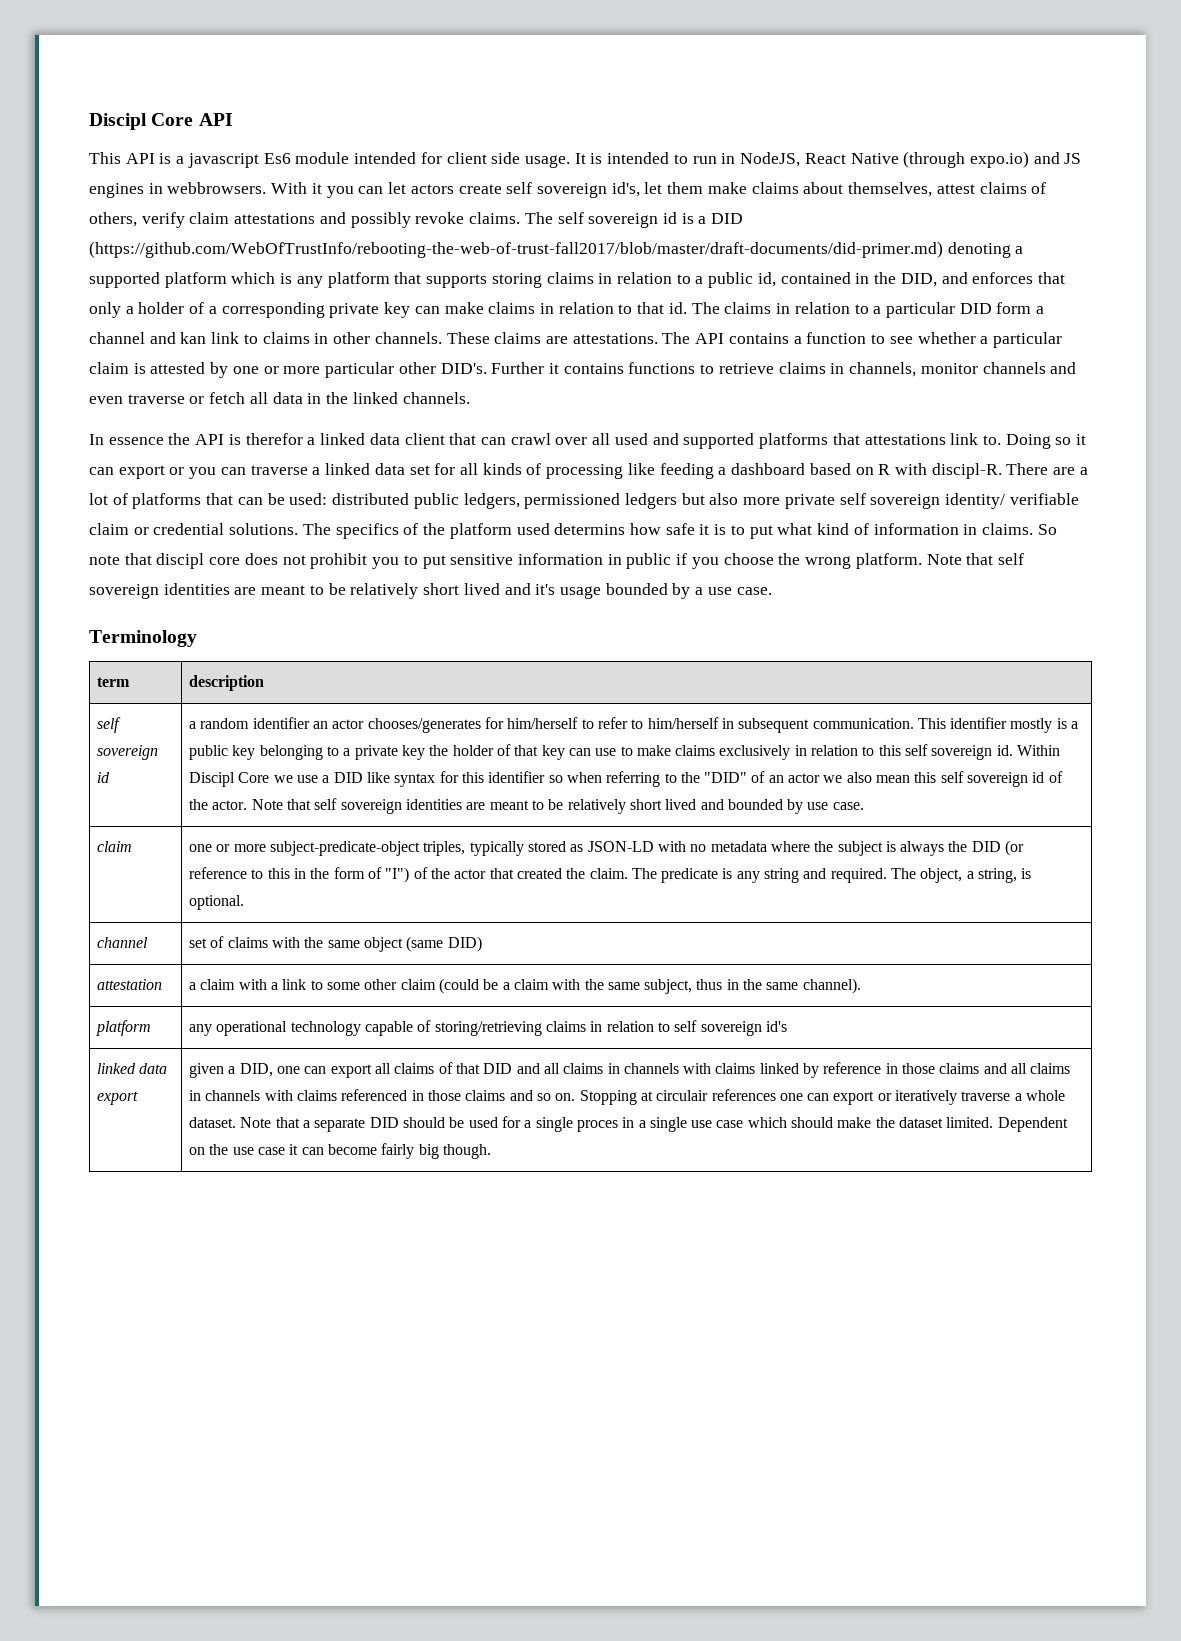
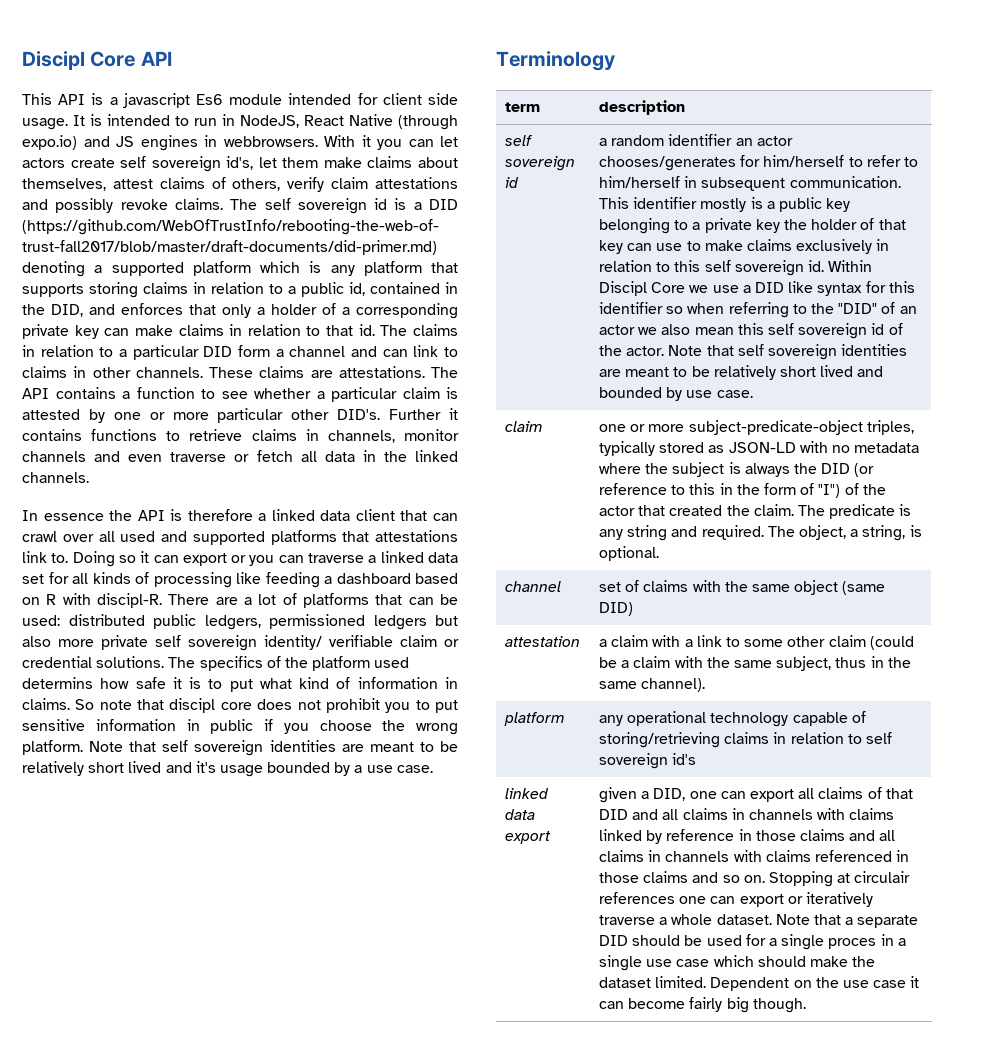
[180,332,207,344] kan -> [382,349,408,357] can
[245,433,303,445] therefor -> [187,509,253,521] therefore

